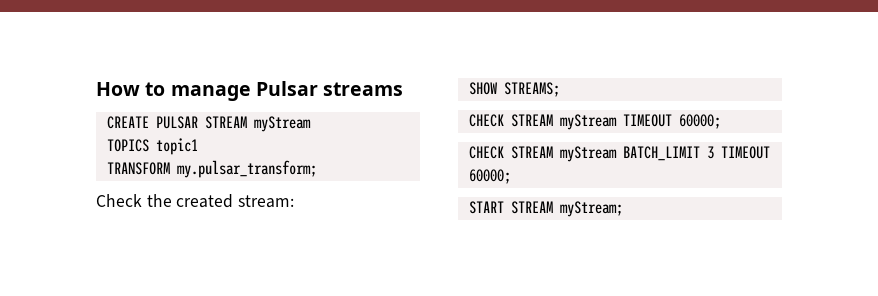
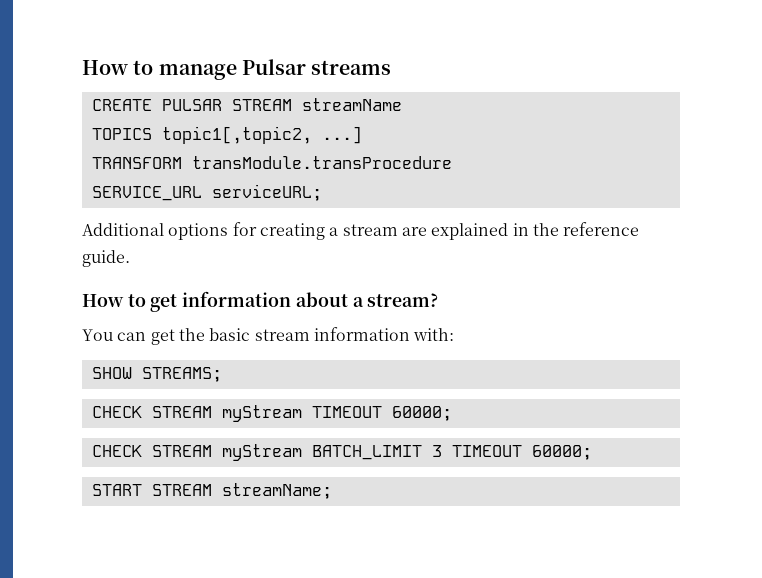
[253,116,311,132] myStream -> [301,98,402,111] streamName
[155,138,198,155] topic1 -> [161,126,362,144] topic1[,topic2, ...]
[176,160,317,178] [96,194,295,208] my.pulsar_transform; // Check the created stream: -> [191,156,452,169] [91,184,322,201] [82,222,640,240] [82,250,130,267] [82,291,439,312] [82,327,455,345] transModule.transProcedure // SERVICE_URL serviceURL; // Additional options for creating a stream are explained in the reference guide. // How to get information about a stream? // You can get the basic stream information with:
[559,201,623,217] myStream; -> [221,483,332,499] streamName;

